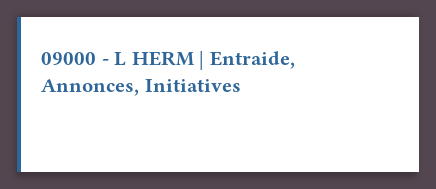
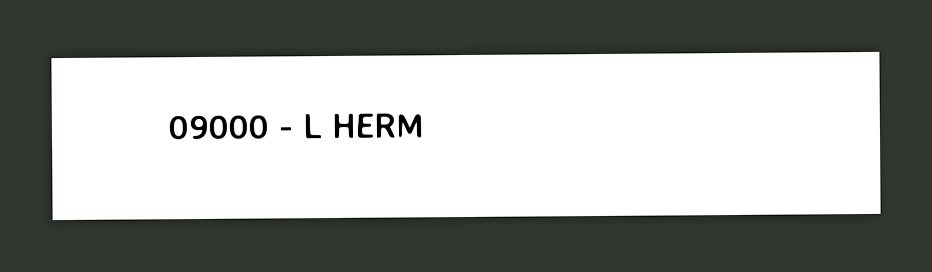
[199,51,295,70] [41,79,241,96] | Entraide, Annonces, Initiatives -> (425, 126) none

